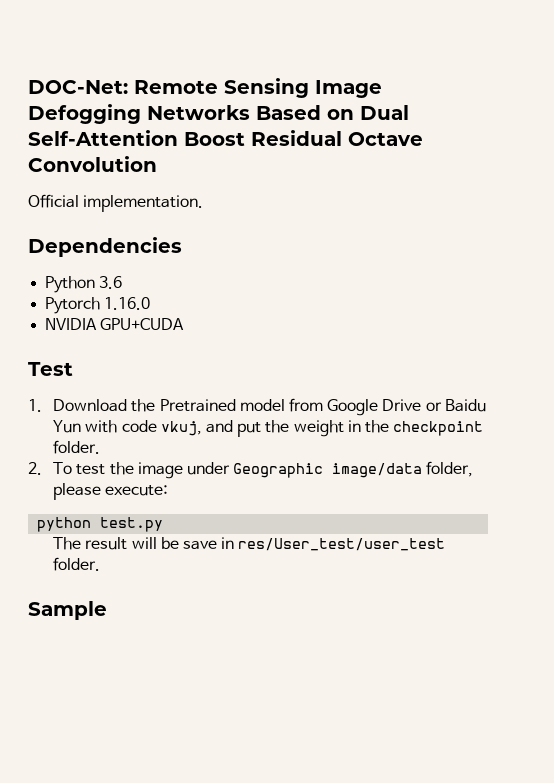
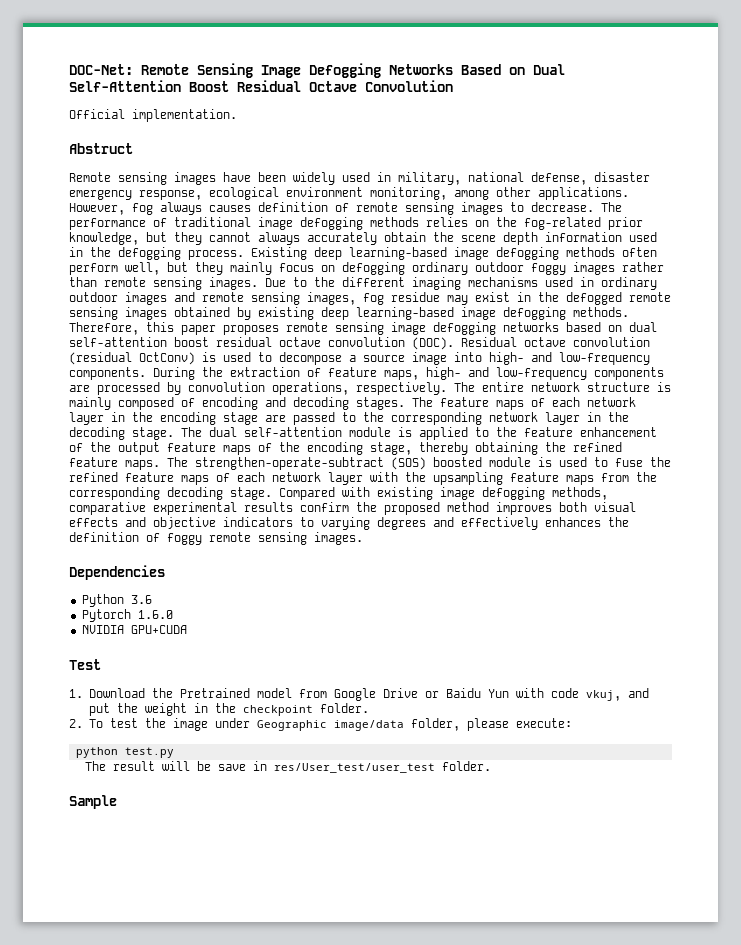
(204, 203) none -> [69,143,133,154] [69,172,650,185] [69,187,629,200] [69,202,622,215] [69,217,643,230] [69,232,657,245] [69,247,657,260] [69,262,664,275] [69,277,657,290] [69,292,671,305] [69,307,629,320] [69,322,657,335] [69,337,650,350] [69,352,650,365] [69,367,664,380] [69,382,671,395] [69,397,636,410] [69,412,629,425] [69,427,657,440] [69,442,622,455] [69,457,671,470] [69,472,657,485] [69,487,608,500] [69,502,636,515] [69,517,629,530] [69,532,363,545] // Abstruct // Remote sensing images have been widely used in military, national defense, disaster emergency response, ecological environment monitoring, among other applications. However, fog always causes definition of remote sensing images to decrease. The performance of traditional image defogging methods relies on the fog-related prior knowledge, but they cannot always accurately obtain the scene depth information used in the defogging process. Existing deep learning-based image defogging methods often perform well, but they mainly focus on defogging ordinary outdoor foggy images rather than remote sensing images. Due to the different imaging mechanisms used in ordinary outdoor images and remote sensing images, fog residue may exist in the defogged remote sensing images obtained by existing deep learning-based image defogging methods. Therefore, this paper proposes remote sensing image defogging networks based on dual self-attention boost residual octave convolution (DOC). Residual octave convolution (residual OctConv) is used to decompose a source image into high- and low-frequency components. During the extraction of feature maps, high- and low-frequency components are processed by convolution operations, respectively. The entire network structure is mainly composed of encoding and decoding stages. The feature maps of each network layer in the encoding stage are passed to the corresponding network layer in the decoding stage. The dual self-attention module is applied to the feature enhancement of the output feature maps of the encoding stage, thereby obtaining the refined feature maps. The strengthen-operate-subtract (SOS) boosted module is used to fuse the refined feature maps of each network layer with the upsampling feature maps from the corresponding decoding stage. Compared with existing image defogging methods, comparative experimental results confirm the proposed method improves both visual effects and objective indicators to varying degrees and effectively enhances the definition of foggy remote sensing images.
[104,297,151,310] 1.16.0 -> [137,610,173,619] 1.6.0

